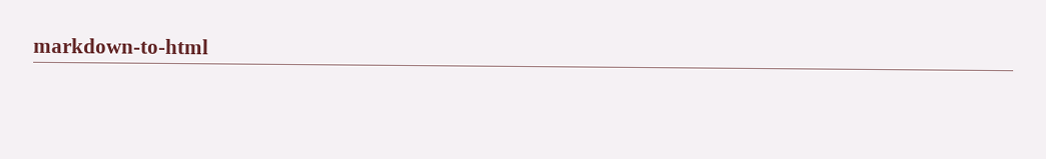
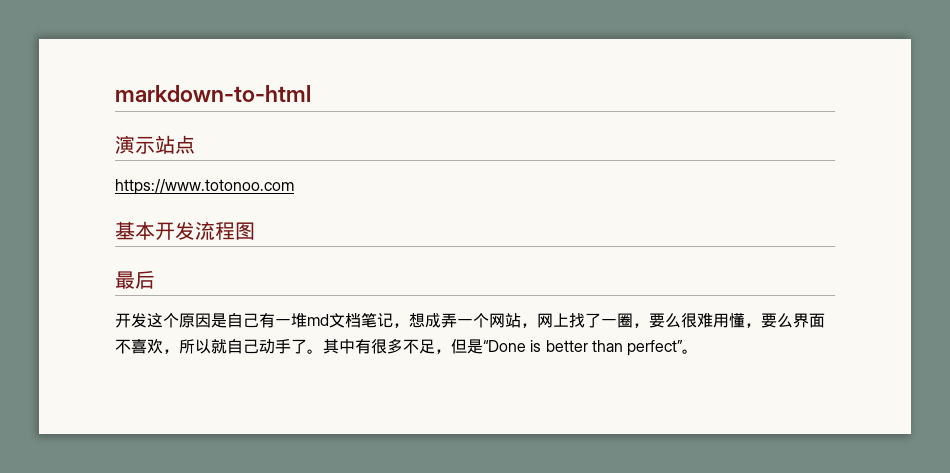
(209, 46) none -> [115,135,195,154] [115,179,294,195] [115,221,255,240] [115,270,155,289] [115,312,825,328] [115,338,699,356] // 演示站点 // https://www.totonoo.com // 基本开发流程图 // 最后 // 开发这个原因是自己有一堆md文档笔记，想成弄一个网站，网上找了一圈，要么很难用懂，要么界面不喜欢，所以就自己动手了。其中有很多不足，但是“Done is better than perfect”。

